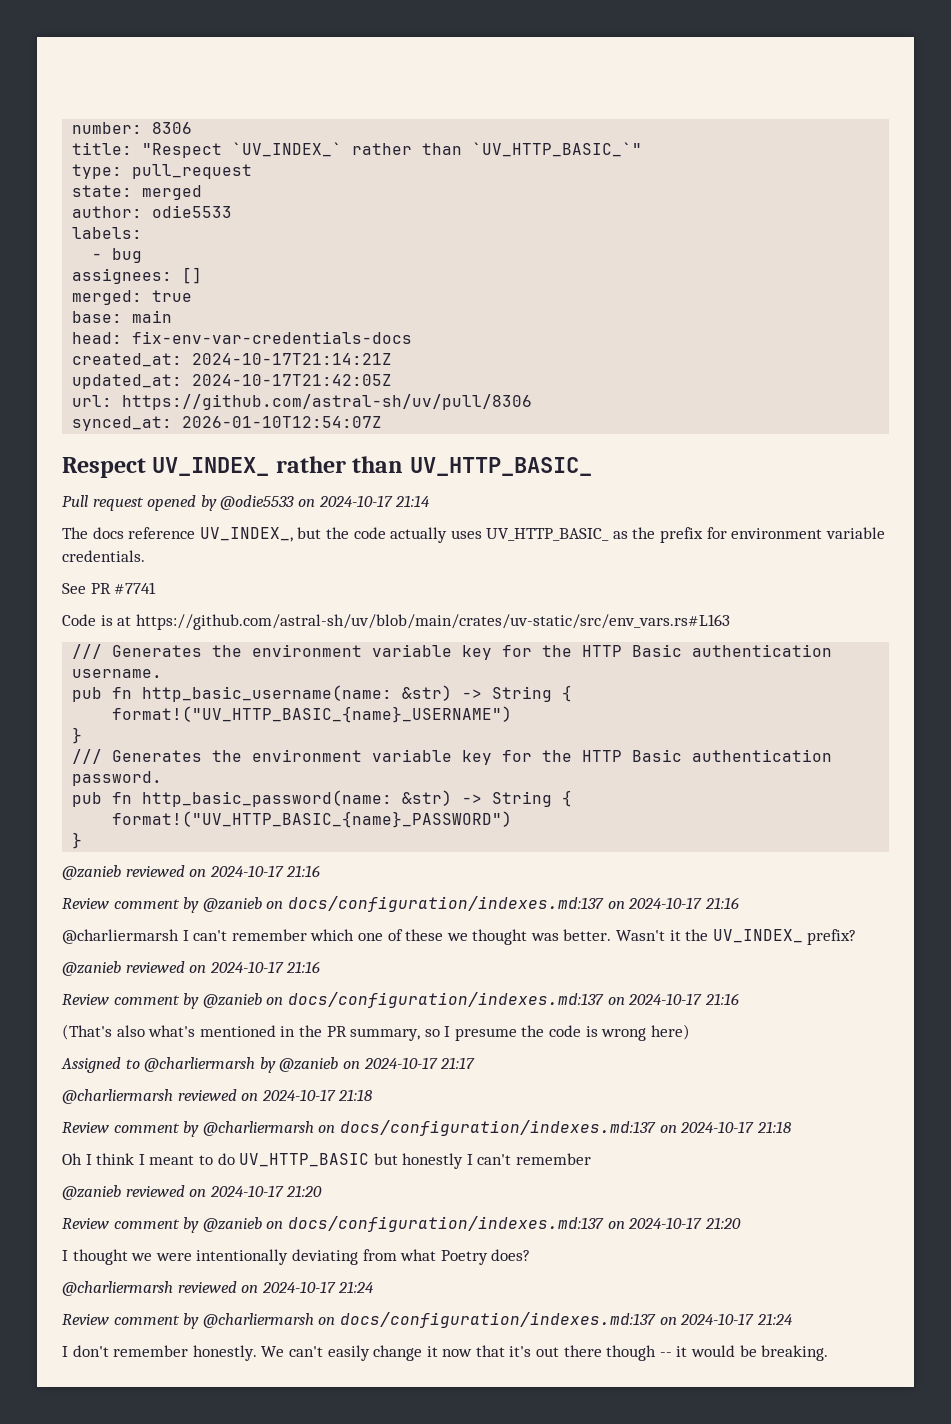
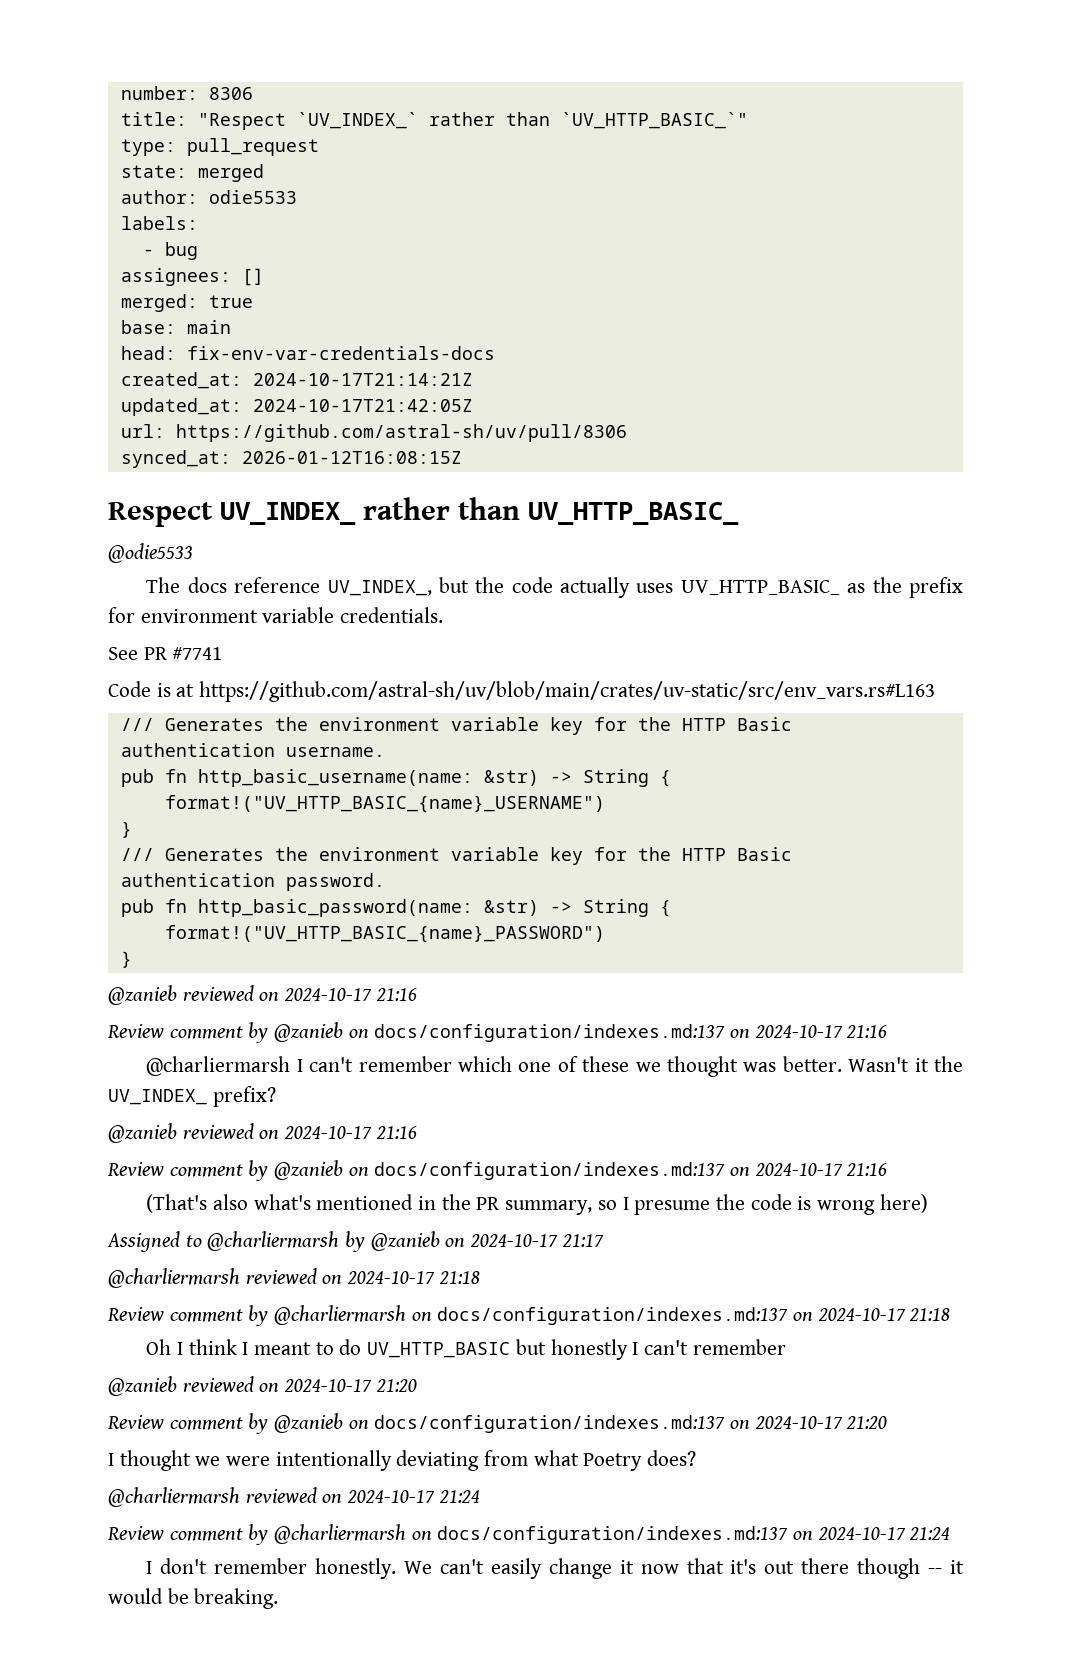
[182,416,383,428] 2026-01-10T12:54:07Z -> [241,451,462,464] 2026-01-12T16:08:15Z
[62,495,431,511] Pull request opened by @odie5533 on 2024-10-17 21:14 -> [108,543,193,563] @odie5533

